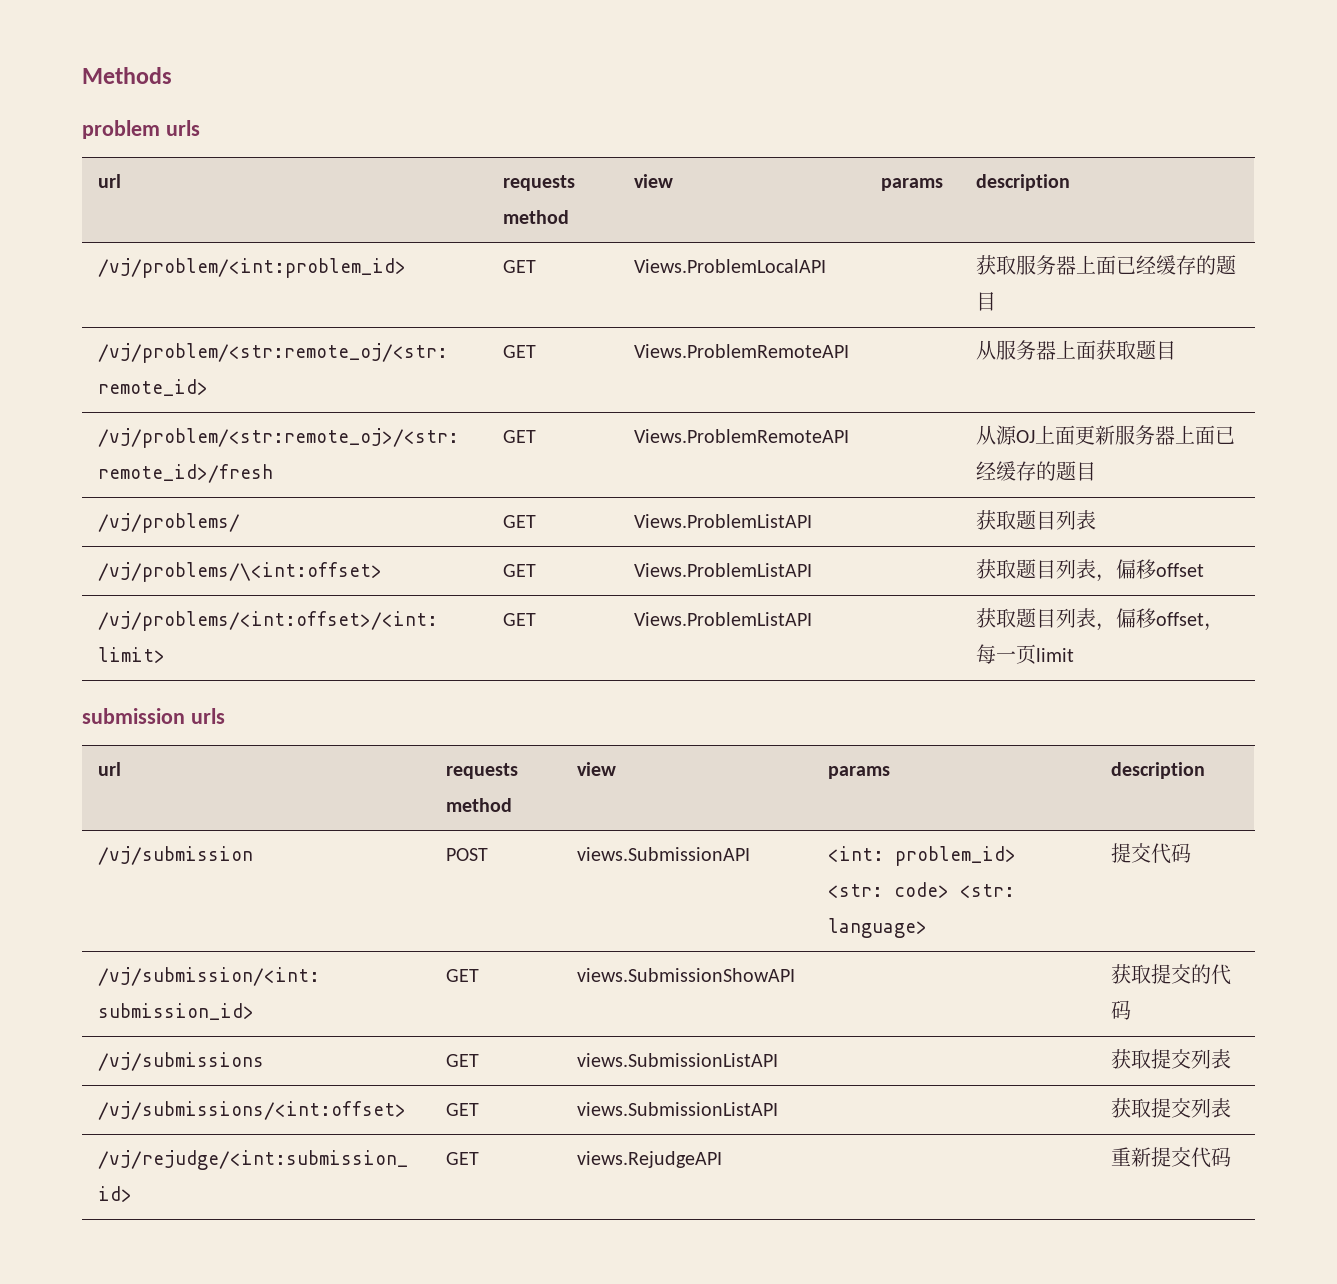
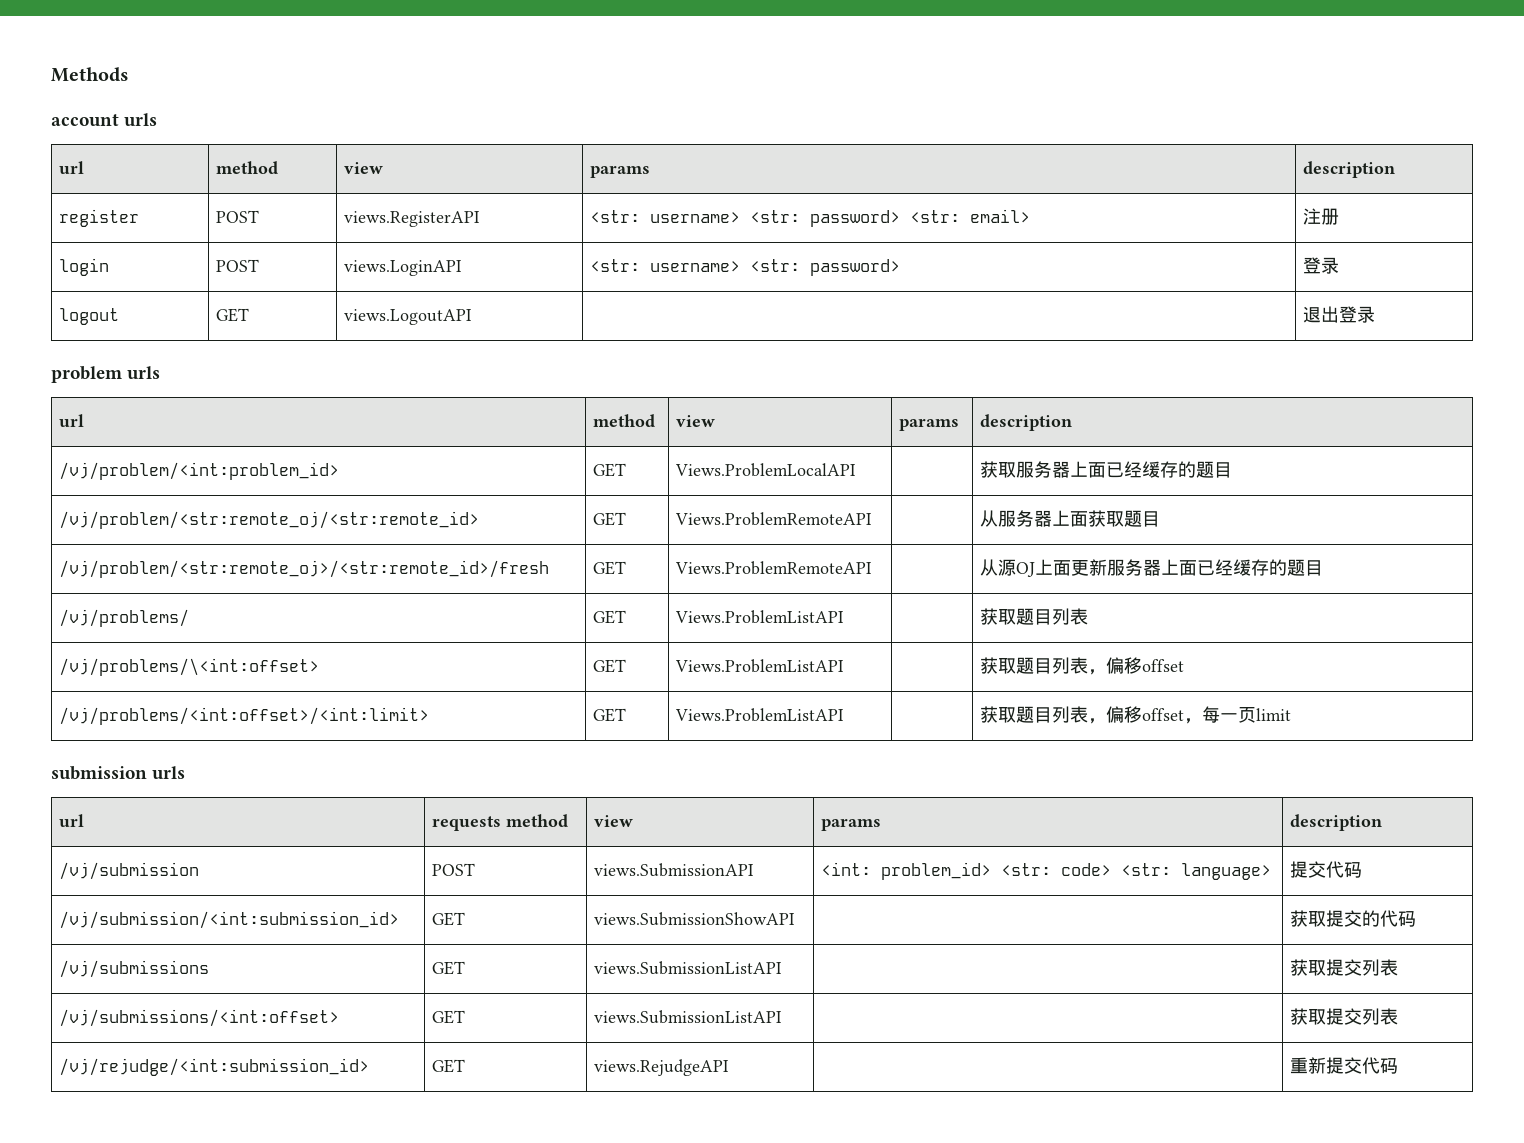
(172, 75) none -> [51,113,158,127] [58,161,84,174] [215,161,278,174] [343,162,383,174] [589,166,650,178] [1302,161,1395,178] [58,209,139,227] [215,210,259,223] [343,211,480,227] [589,209,1030,227] [1302,208,1339,225] [58,258,109,276] [215,259,259,272] [343,260,462,276] [589,259,900,276] [1302,257,1339,274] [58,308,119,325] [215,308,249,322] [343,309,472,325] [1302,306,1375,323] // account urls // url | method | view | params | description // register | POST | views.RegisterAPI | <str: username> <str: password> <str: email> | 注册 // login | POST | views.LoginAPI | <str: username> <str: password> | 登录 // logout | GET | views.LogoutAPI | | 退出登录
[502,175,575,191] requests -> (84, 420) none

